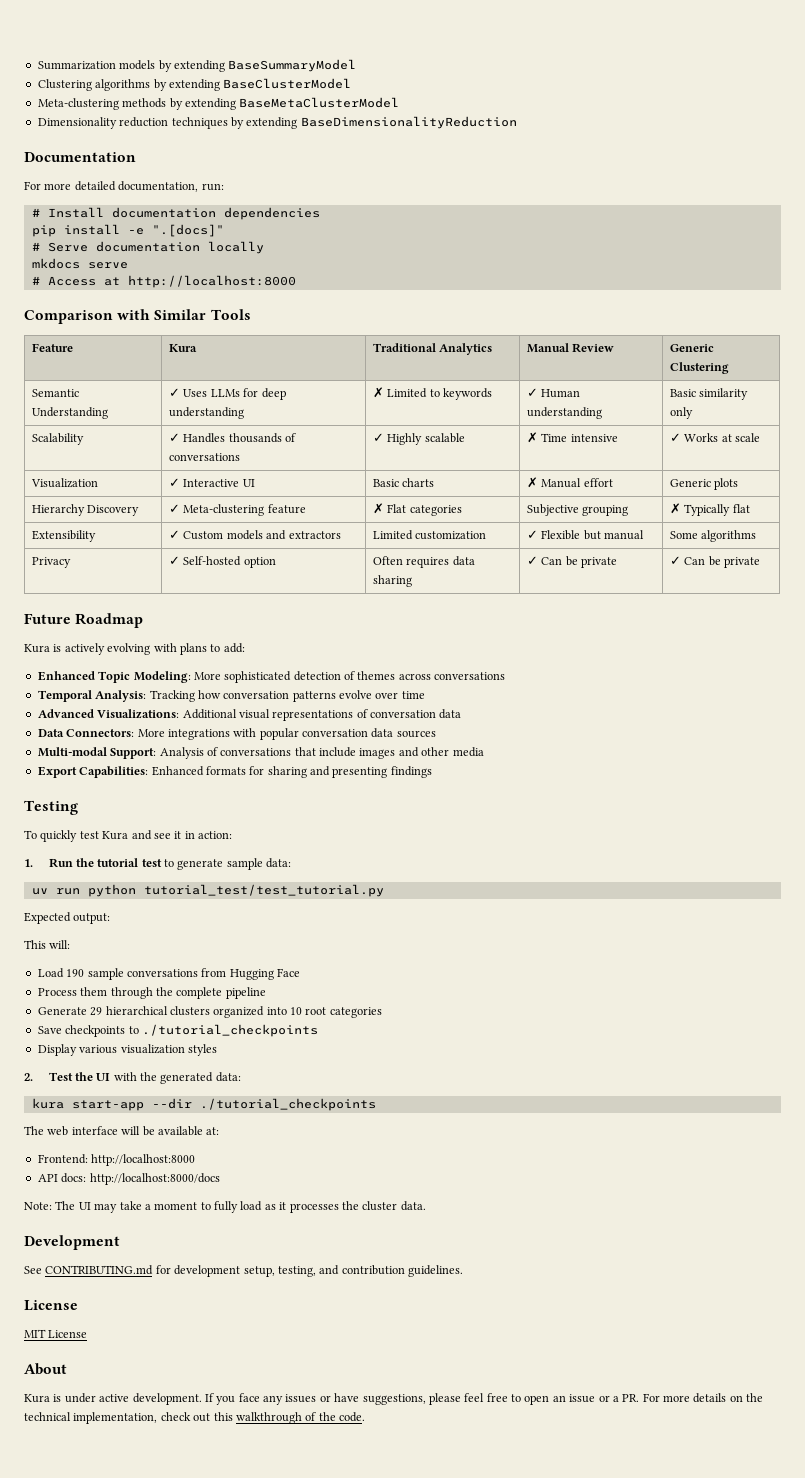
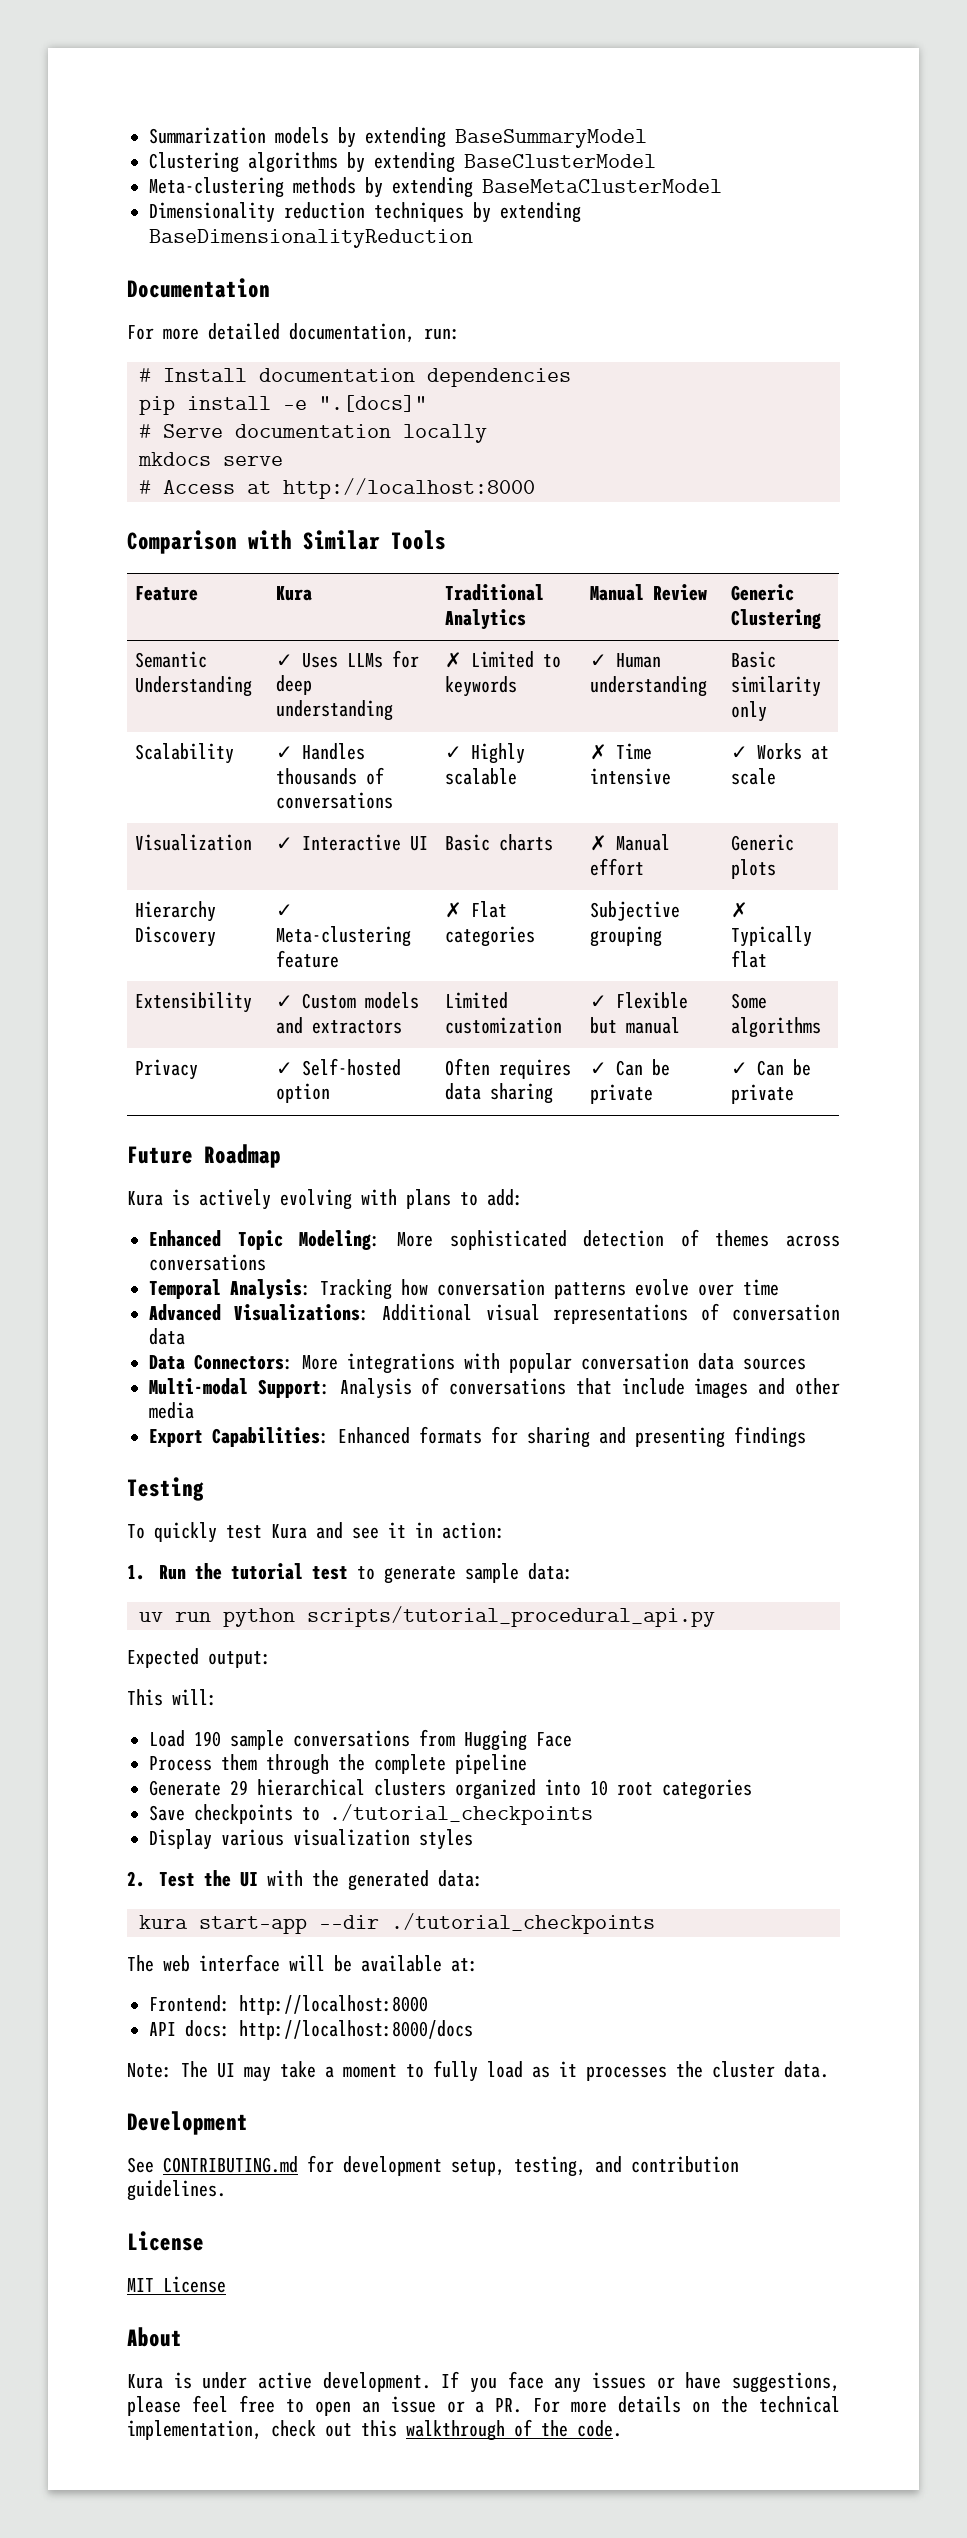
[143,884,384,897] tutorial_test/test_tutorial.py -> [307,1606,715,1627] scripts/tutorial_procedural_api.py

